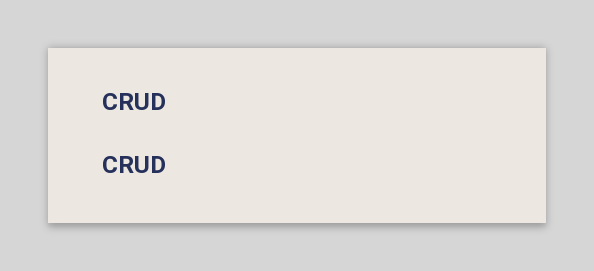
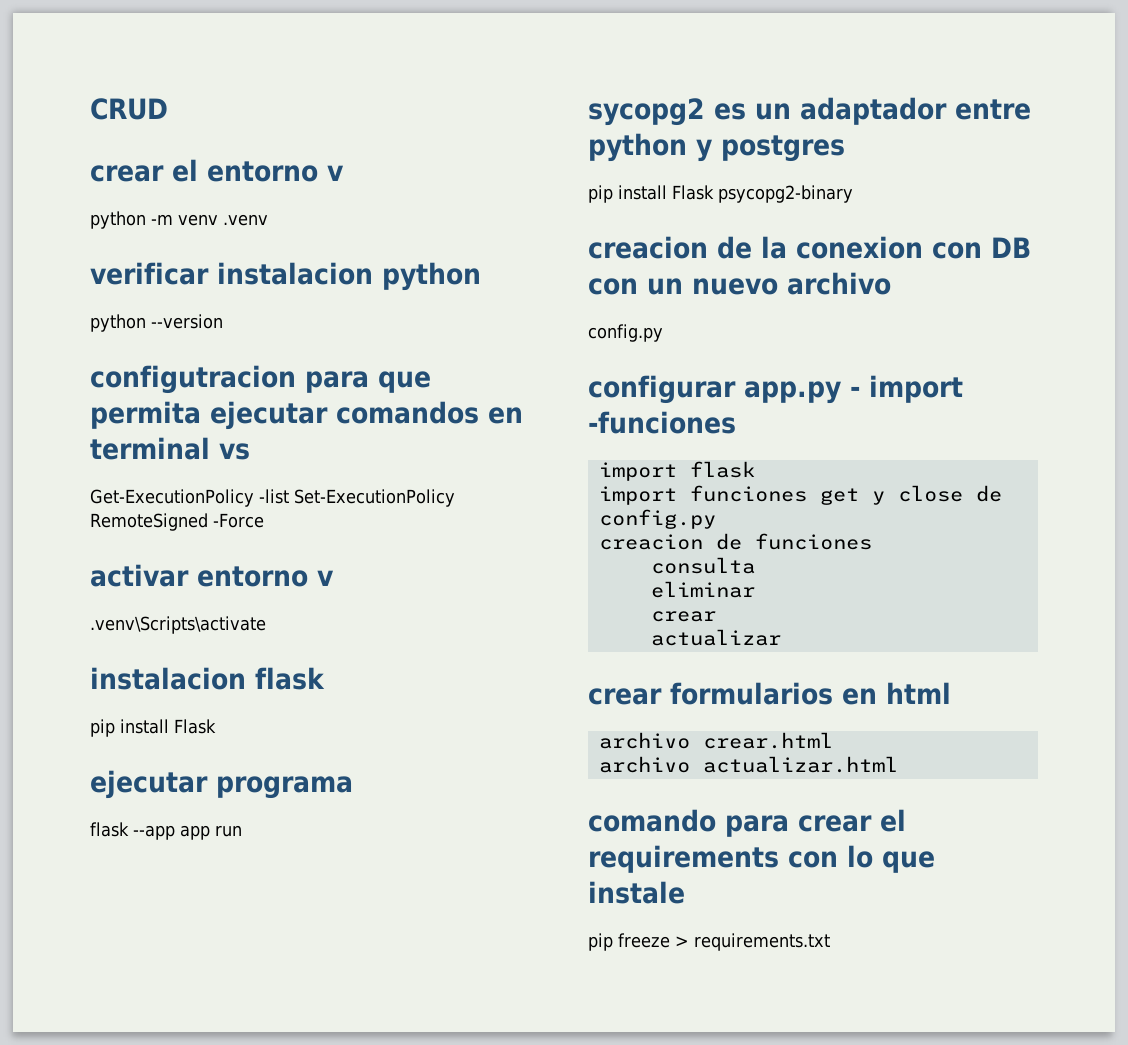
[102,156,166,173] CRUD -> [90,159,344,182] [90,211,268,229] [90,262,481,291] [90,314,223,332] [90,365,431,394] [90,401,523,430] [90,437,250,460] [90,489,455,507] [90,513,264,531] [90,564,334,587] [90,616,266,634] [90,667,325,690] [90,719,216,737] [90,770,353,799] [90,822,242,840] [588,97,1031,126] [588,133,845,162] [588,185,853,203] [588,236,1031,259] [588,272,891,295] [588,324,663,342] [588,375,963,404] [588,411,736,434] [598,461,755,481] [598,485,1002,505] [598,509,716,529] [598,533,872,550] [650,557,755,574] [650,581,755,598] [650,611,716,622] [650,629,781,646] [588,682,951,705] [598,732,833,749] [598,756,898,773] [588,809,906,837] [588,845,935,873] [588,881,685,904] [588,933,830,951] crear el entorno v // python -m venv .venv // verificar instalacion python // python --version // configutracion para que permita ejecutar comandos en terminal vs // Get-ExecutionPolicy -list Set-ExecutionPolicy RemoteSigned -Force // activar entorno v // .venv\Scripts\activate // instalacion flask // pip install Flask // ejecutar programa // flask --app app run // sycopg2 es un adaptador entre python y postgres // pip install Flask psycopg2-binary // creacion de la conexion con DB con un nuevo archivo // config.py // configurar app.py - import -funciones // import flask // import funciones get y close de config.py // creacion de funciones // consulta // eliminar // crear // actualizar // crear formularios en html // archivo crear.html // archivo actualizar.html // comando para crear el requirements con lo que instale // pip freeze > requirements.txt

